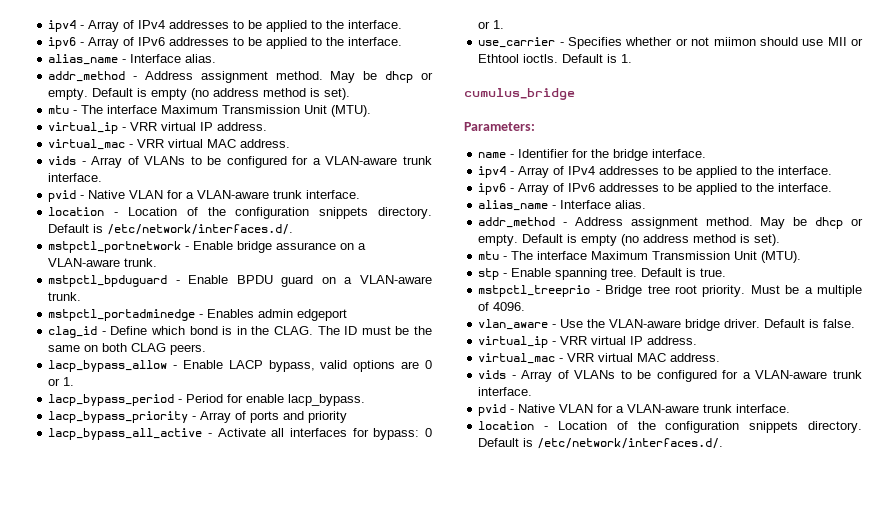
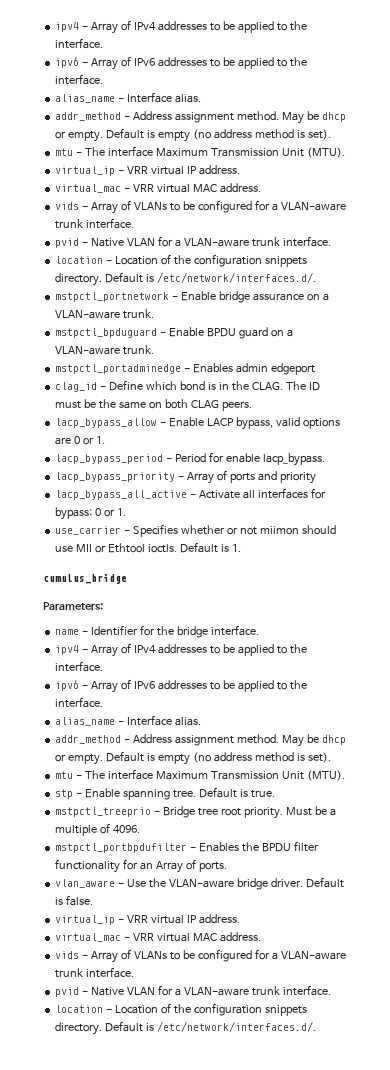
(526, 306) none -> [55,841,319,853] [55,859,227,873] // mstpctl_portbpdufilter - Enables the BPDU filter functionality for an Array of ports.

